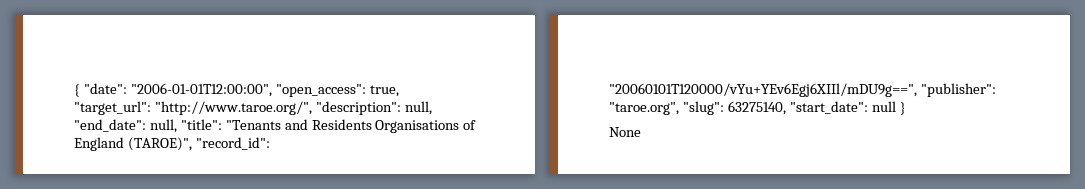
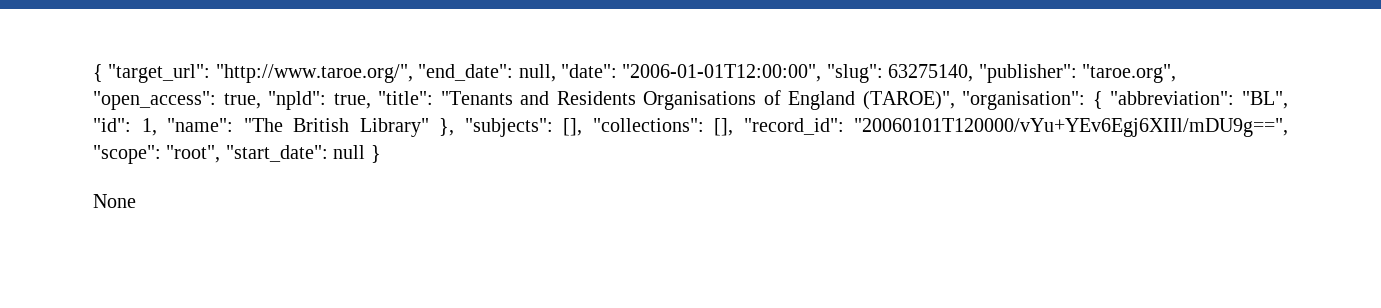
[74,83,399,97] [74,101,432,115] [74,119,177,133] { "date": "2006-01-01T12:00:00", "open_access": true, "target_url": "http://www.taroe.org/", "description": null, "end_date": null, -> [93,64,1176,83] [93,91,371,110] { "target_url": "http://www.taroe.org/", "end_date": null, "date": "2006-01-01T12:00:00", "slug": 63275140, "publisher": "taroe.org", "open_access": true, "npld": true,
[195,137,270,150] [609,83,996,97] [609,101,786,115] "record_id": "20060101T120000/vYu+YEv6Egj6XIIl/mDU9g==", "publisher": "taroe.org", "slug": 63275140, -> [962,91,1288,110] [93,118,1288,137] [93,145,221,164] "organisation": { "abbreviation": "BL", "id": 1, "name": "The British Library" }, "subjects": [], "collections": [], "record_id": "20060101T120000/vYu+YEv6Egj6XIIl/mDU9g==", "scope": "root",

